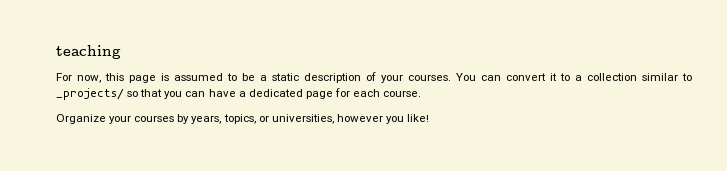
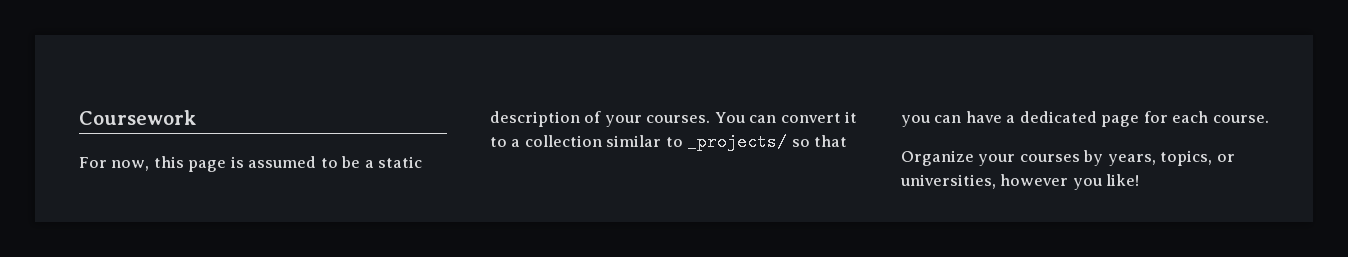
[56,45,121,59] teaching -> [79,110,196,125] Coursework

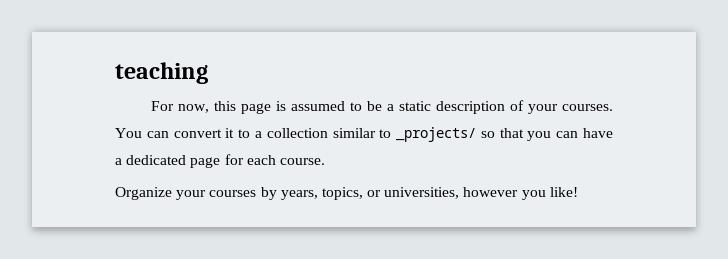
[79,110,196,125] Coursework -> [115,62,208,84] teaching

